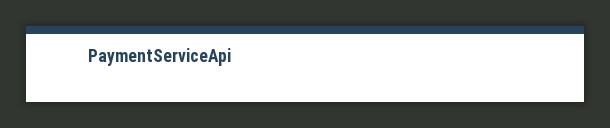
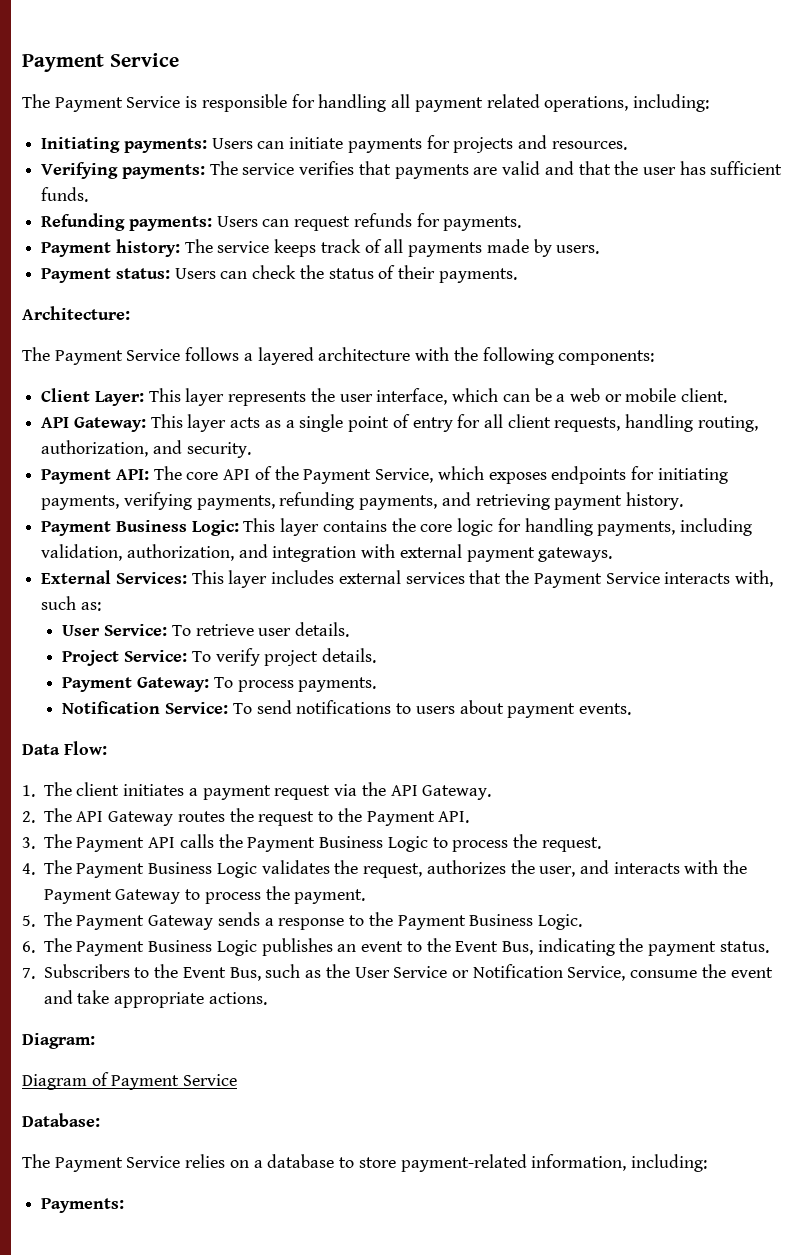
[88,48,231,66] PaymentServiceApi -> [22,53,179,72] [22,94,709,112] [41,135,627,153] [41,161,783,179] [41,187,89,202] [41,213,522,231] [41,239,600,257] [41,265,517,283] [22,306,130,320] [22,347,655,365] [41,388,728,406] [41,414,758,432] [41,440,251,458] [41,466,728,484] [41,492,684,510] [41,518,752,536] [41,544,613,562] [41,570,773,588] [41,596,101,611] [62,622,350,637] [62,648,377,666] [62,677,377,692] [62,700,631,718] [22,741,107,755] [22,782,492,800] [22,808,470,826] [22,834,601,852] [22,860,748,878] [43,886,366,904] [22,912,583,930] [22,938,769,956] [22,964,773,981] [43,990,267,1008] [22,1033,95,1049] [22,1072,238,1090] [22,1113,100,1127] [22,1154,707,1172] [41,1198,125,1213] Payment Service // The Payment Service is responsible for handling all payment related operations, including: // Initiating payments: Users can initiate payments for projects and resources. // Verifying payments: The service verifies that payments are valid and that the user has sufficient funds. // Refunding payments: Users can request refunds for payments. // Payment history: The service keeps track of all payments made by users. // Payment status: Users can check the status of their payments. // Architecture: // The Payment Service follows a layered architecture with the following components: // Client Layer: This layer represents the user interface, which can be a web or mobile client. // API Gateway: This layer acts as a single point of entry for all client requests, handling routing, authorization, and security. // Payment API: The core API of the Payment Service, which exposes endpoints for initiating payments, verifying payments, refunding payments, and retrieving payment history. // Payment Business Logic: This layer contains the core logic for handling payments, including validation, authorization, and integration with external payment gateways. // External Services: This layer includes external services that the Payment Service interacts with, such as: // User Service: To retrieve user details. // Project Service: To verify project details. // Payment Gateway: To process payments. // Notification Service: To send notifications to users about payment events. // Data Flow: // 1. The client initiates a payment request via the API Gateway. // 2. The API Gateway routes the request to the Payment API. // 3. The Payment API calls the Payment Business Logic to process the request. // 4. The Payment Business Logic validates the request, authorizes the user, and interacts with the Payment Gateway to process the payment. // 5. The Payment Gateway sends a response to the Payment Business Logic. // 6. The Payment Business Logic publishes an event to the Event Bus, indicating the payment status. // 7. Subscribers to the Event Bus, such as the User Service or Notification Service, consume the event and take appropriate actions. // Diagram: // Diagram of Payment Service // Database: // The Payment Service relies on a database to store payment-related information, including: // Payments:

